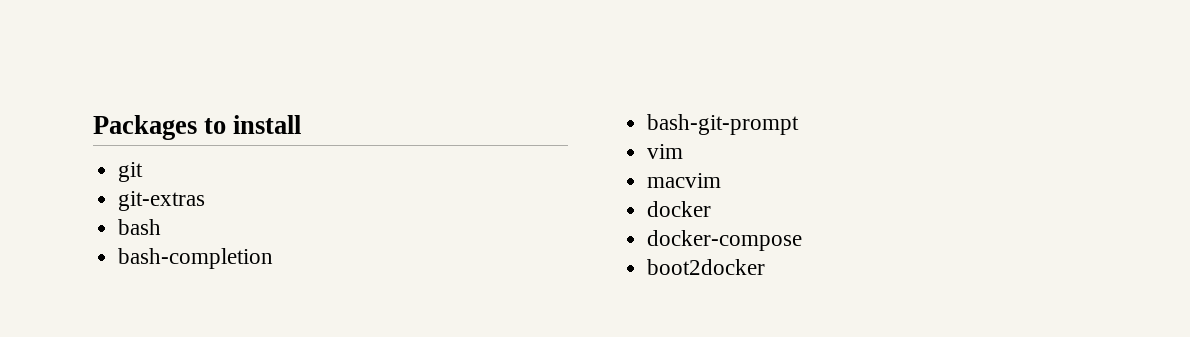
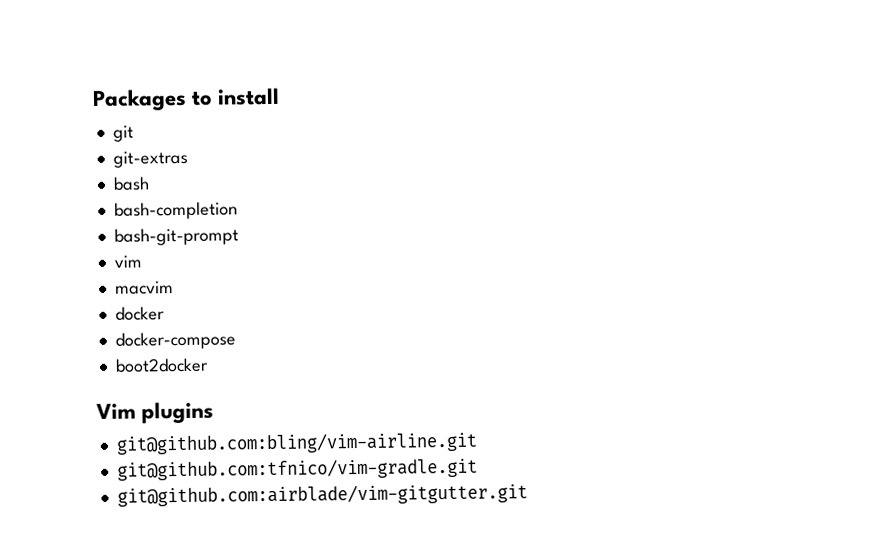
(766, 267) none -> [96,401,215,424] [115,431,477,455] [116,457,478,481] [116,483,528,507] // Vim plugins // git@github.com:bling/vim-airline.git // git@github.com:tfnico/vim-gradle.git // git@github.com:airblade/vim-gitgutter.git

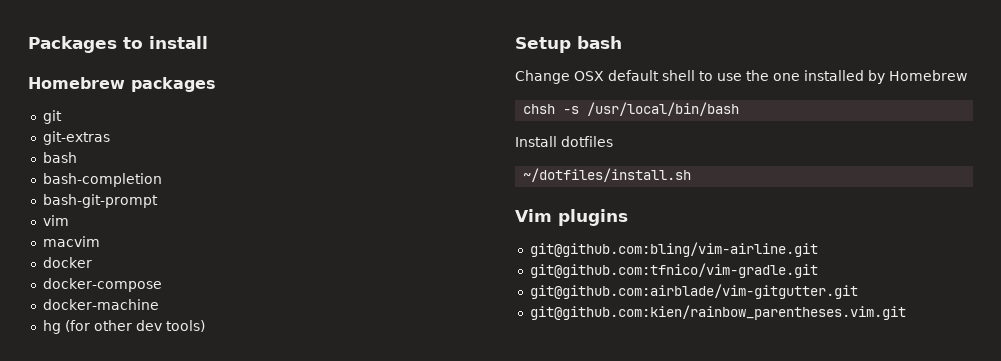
(281, 96) none -> [28,77,216,92] // Homebrew packages
[114,357,209,373] boot2docker -> [42,299,159,310] [42,320,205,334] [515,36,622,53] [515,70,967,84] [523,102,740,116] [515,136,613,147] [523,168,692,182] docker-machine // hg (for other dev tools) // Setup bash // Change OSX default shell to use the one installed by Homebrew // chsh -s /usr/local/bin/bash // Install dotfiles // ~/dotfiles/install.sh
(528, 495) none -> [529,305,906,320] // git@github.com:kien/rainbow_parentheses.vim.git

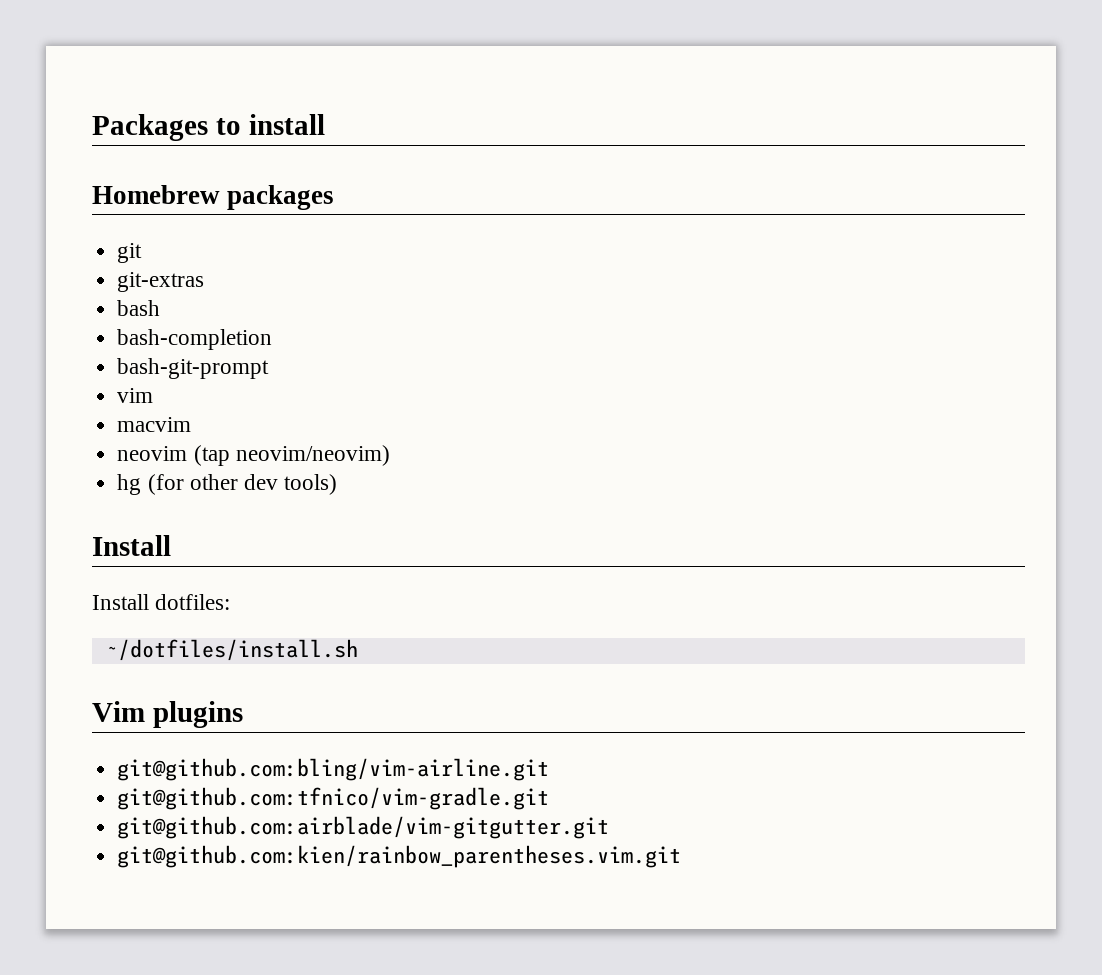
[42,257,92,268] [42,278,162,292] [42,299,159,310] docker // docker-compose // docker-machine -> [117,445,390,466] neovim (tap neovim/neovim)
[515,36,622,53] [515,70,967,84] [523,102,740,116] [515,136,613,147] Setup bash // Change OSX default shell to use the one installed by Homebrew // chsh -s /usr/local/bin/bash // Install dotfiles -> [92,535,171,556] [92,594,231,610] Install // Install dotfiles:

